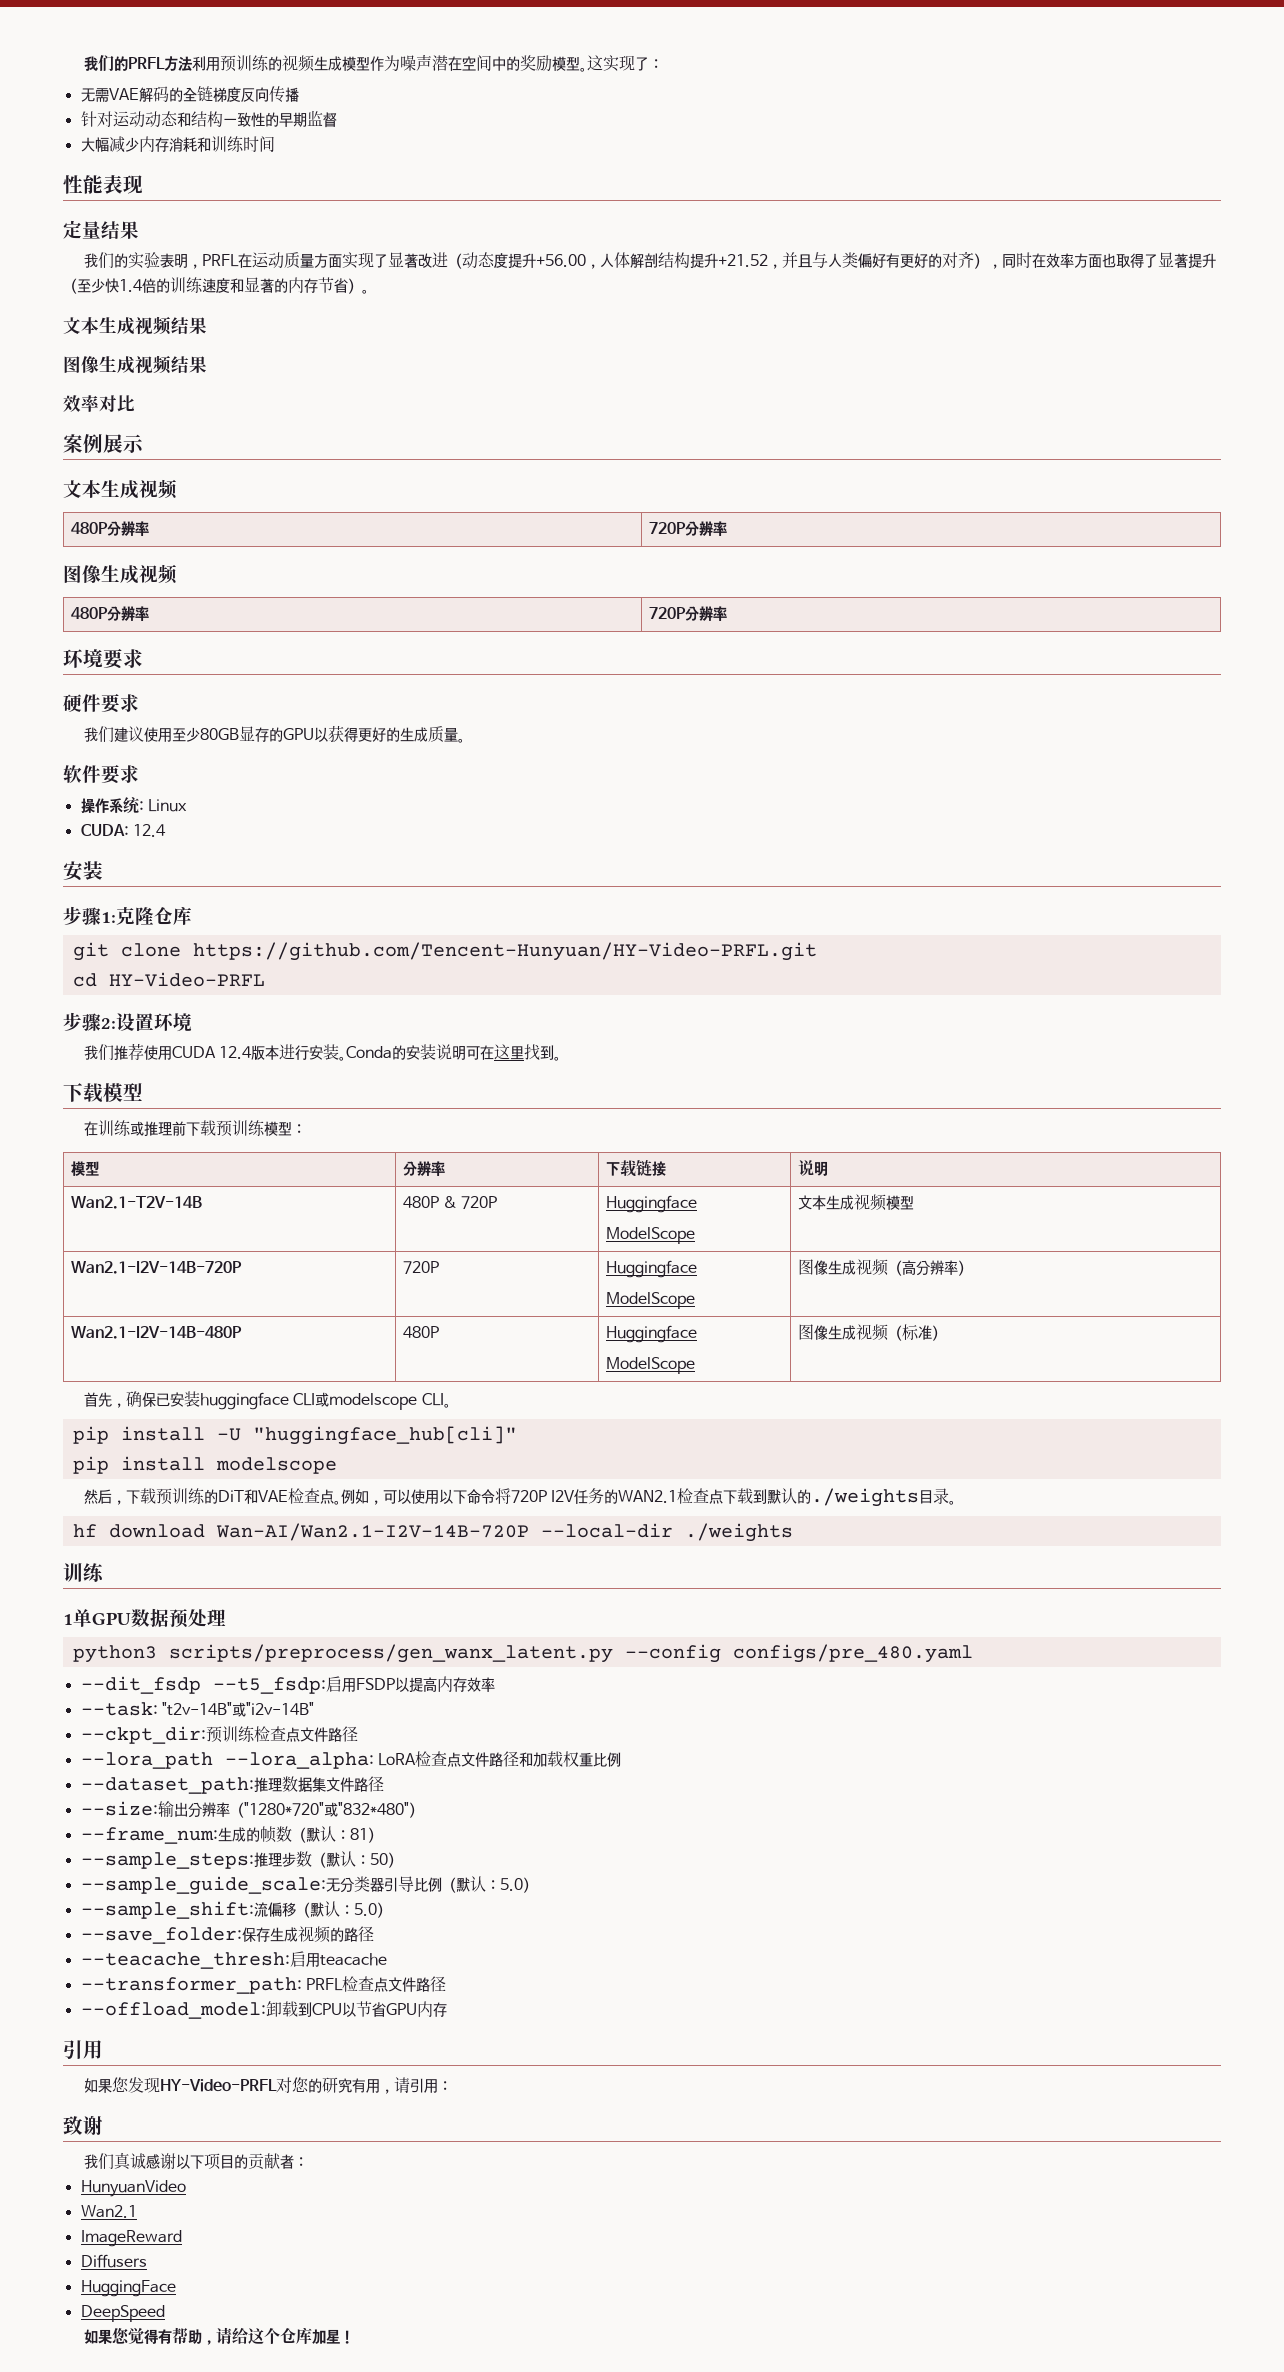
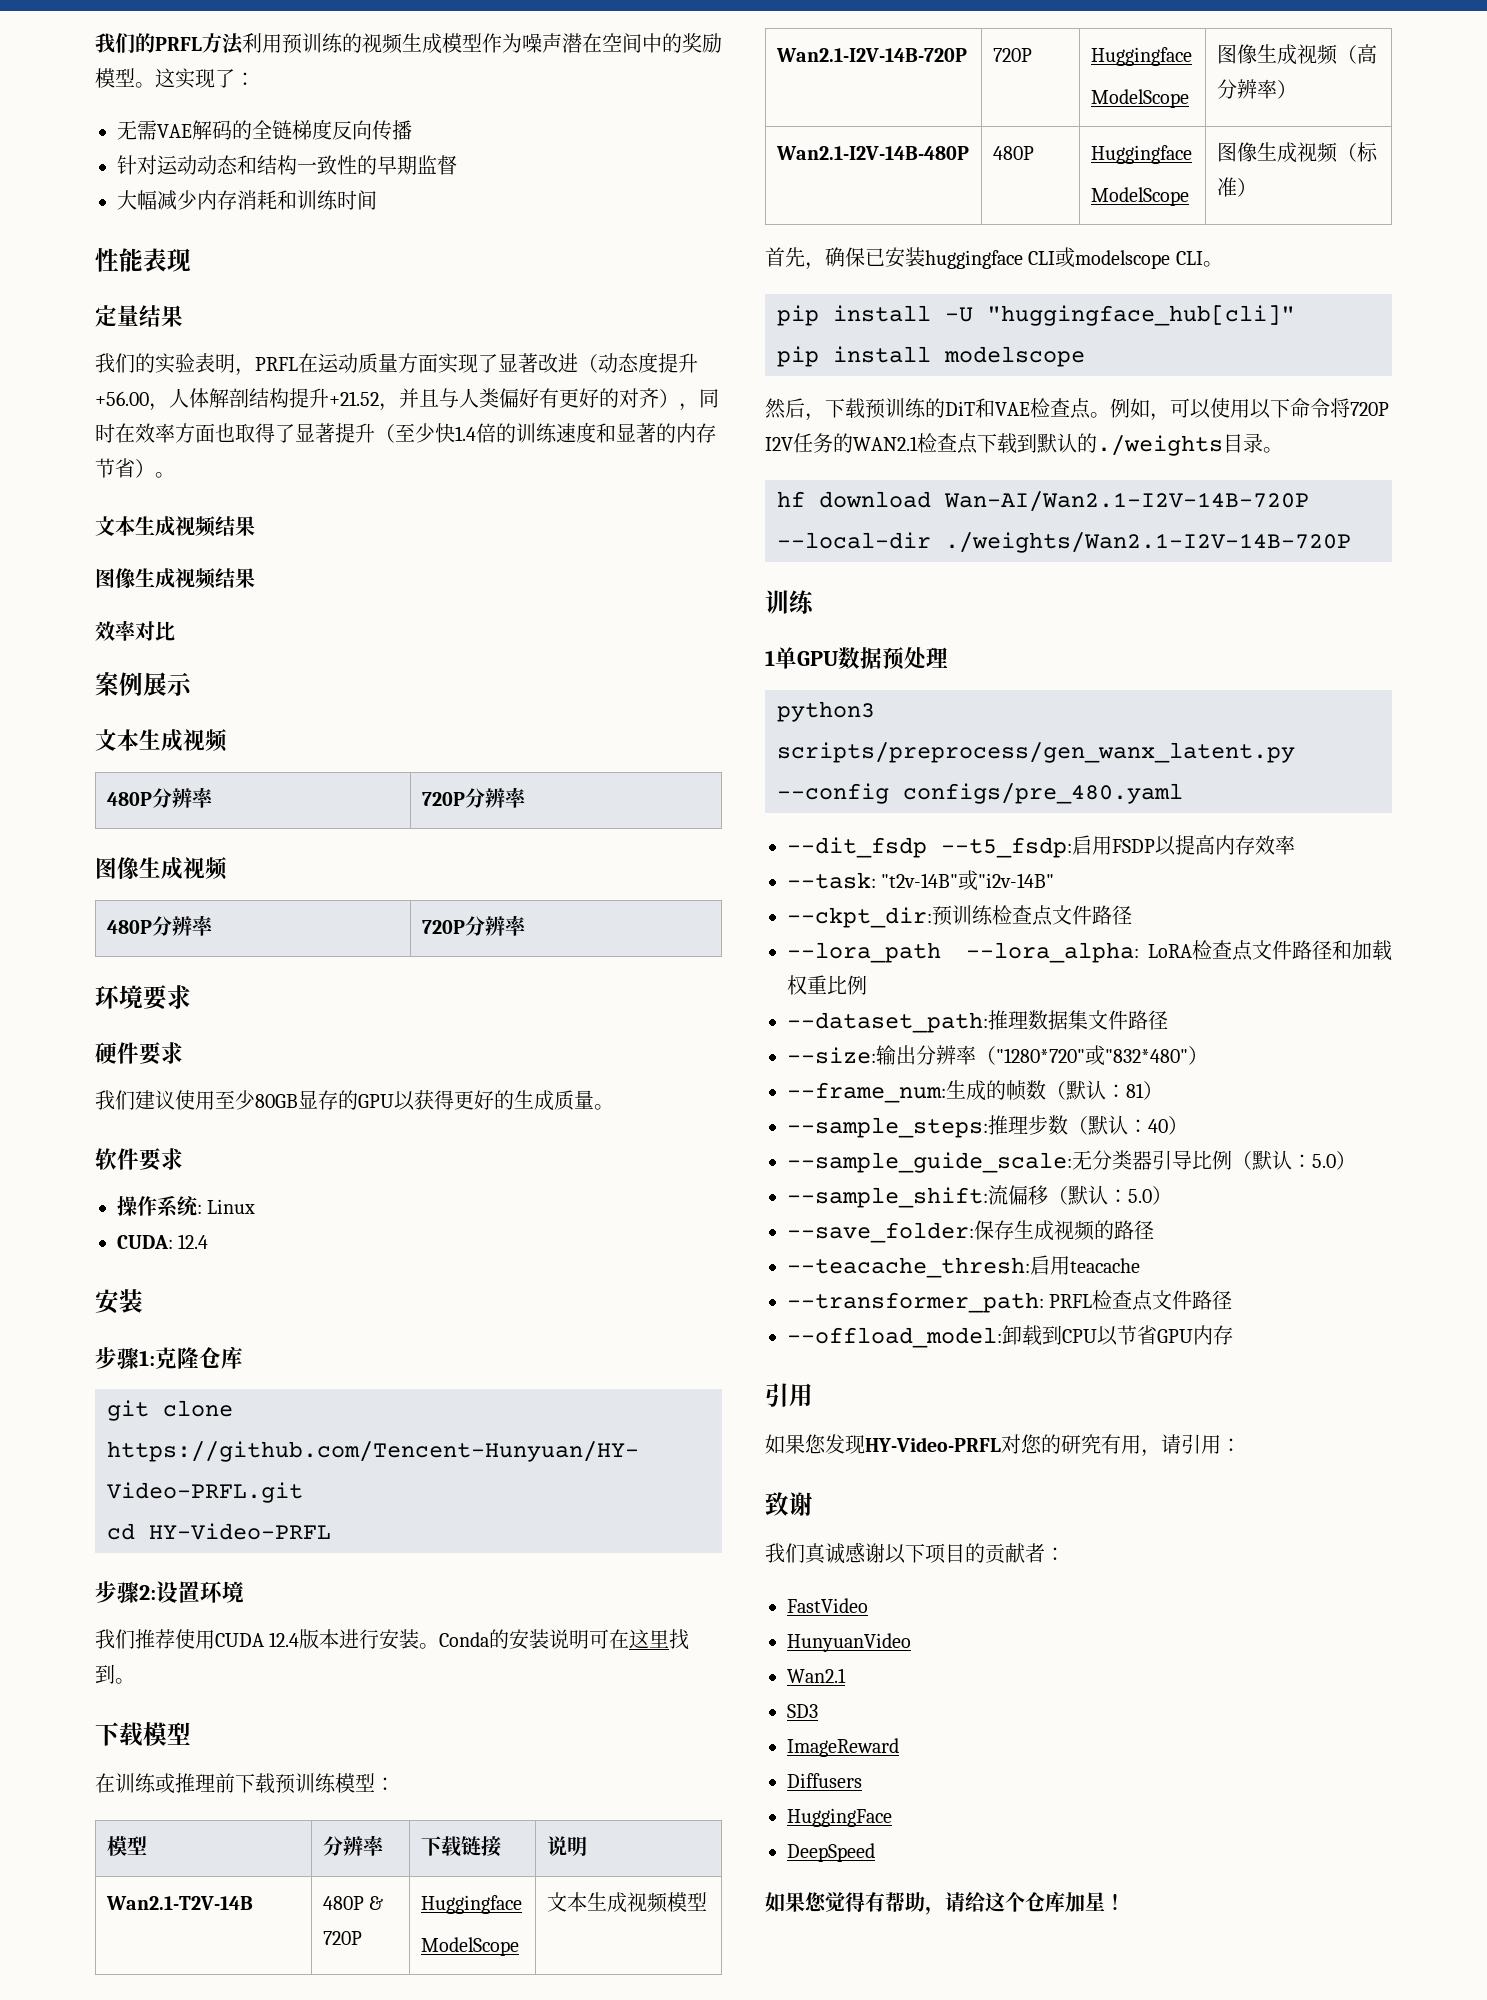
[684,1523,793,1542] ./weights -> [945,532,1351,553] ./weights/Wan2.1-I2V-14B-720P
[369,1853,388,1865] 50 -> [1148,1119,1168,1133] 40
(309, 2162) none -> [787,1598,868,1613] // FastVideo
(137, 2211) none -> [787,1704,818,1718] // SD3

